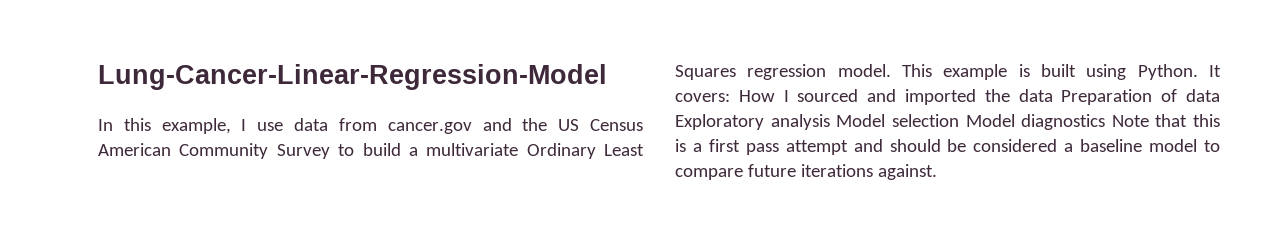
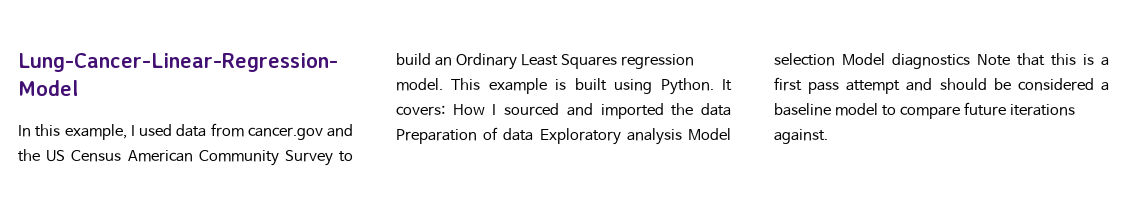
[257,122,284,131] use -> [139,124,172,136] used
[408,143,519,156] a multivariate -> [434,57,452,66] an

